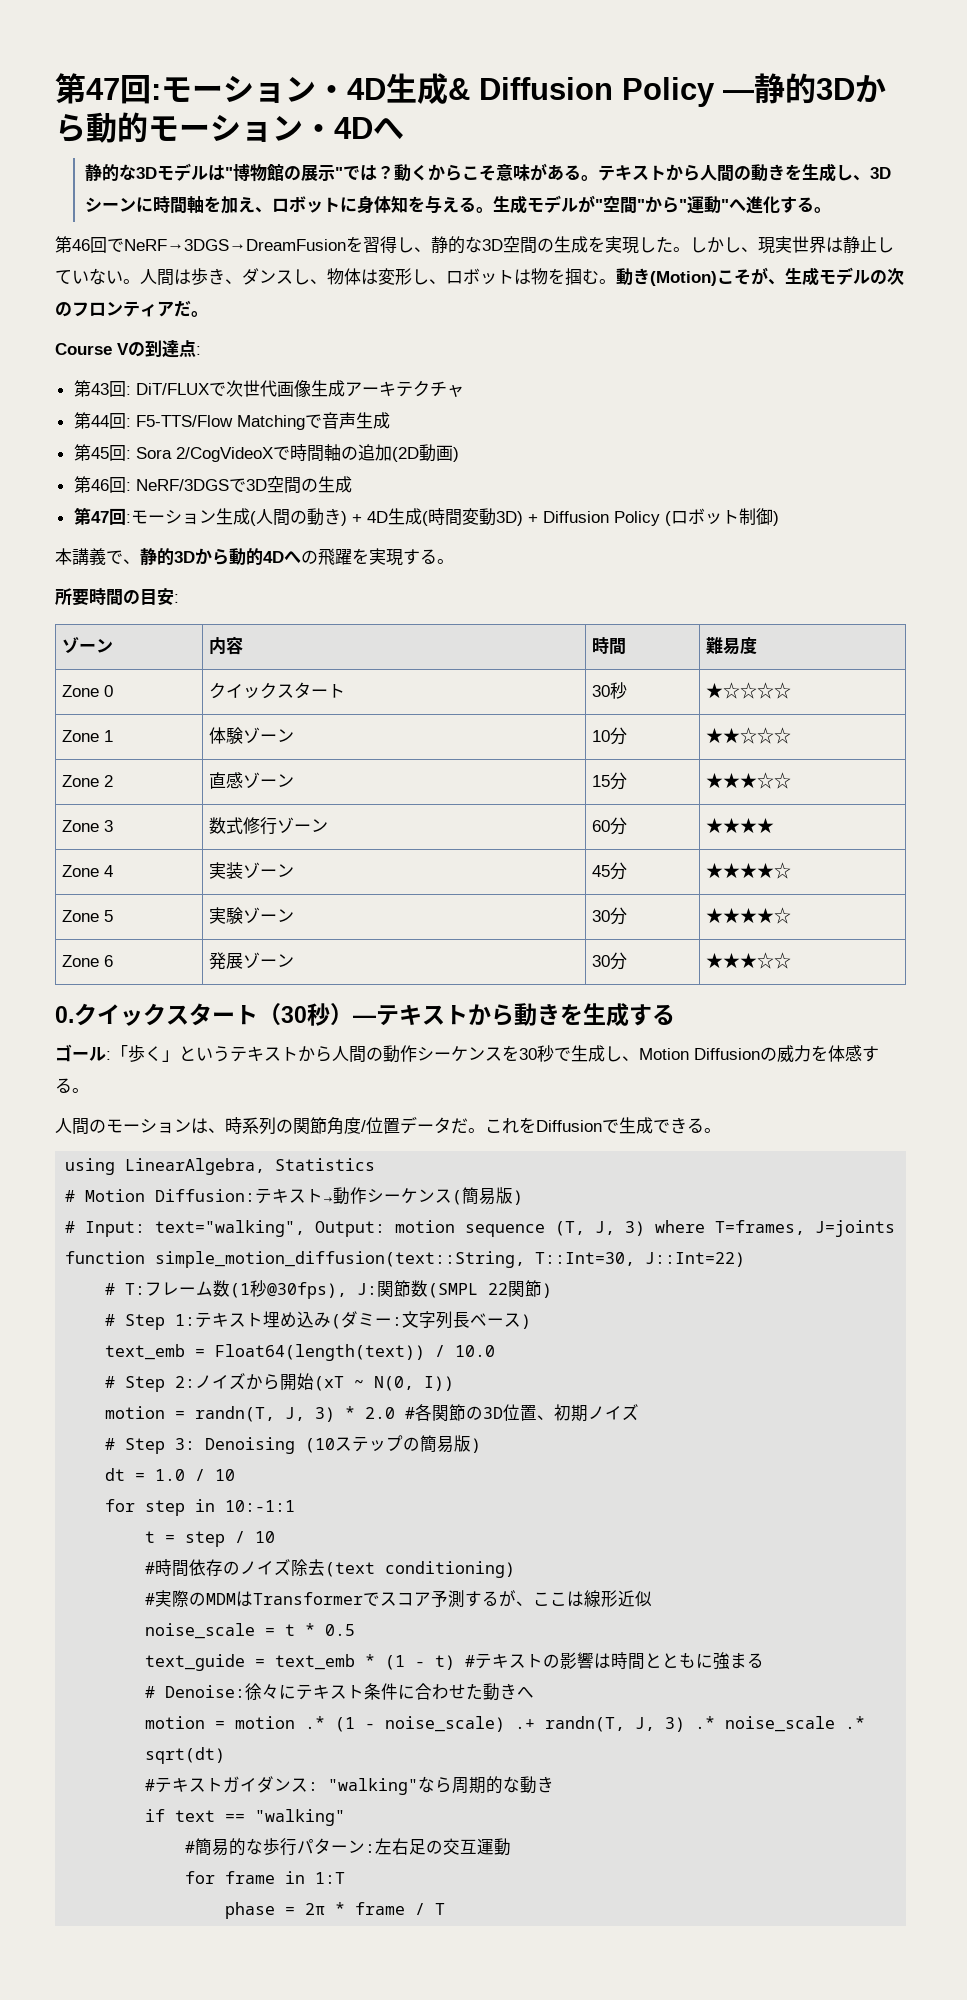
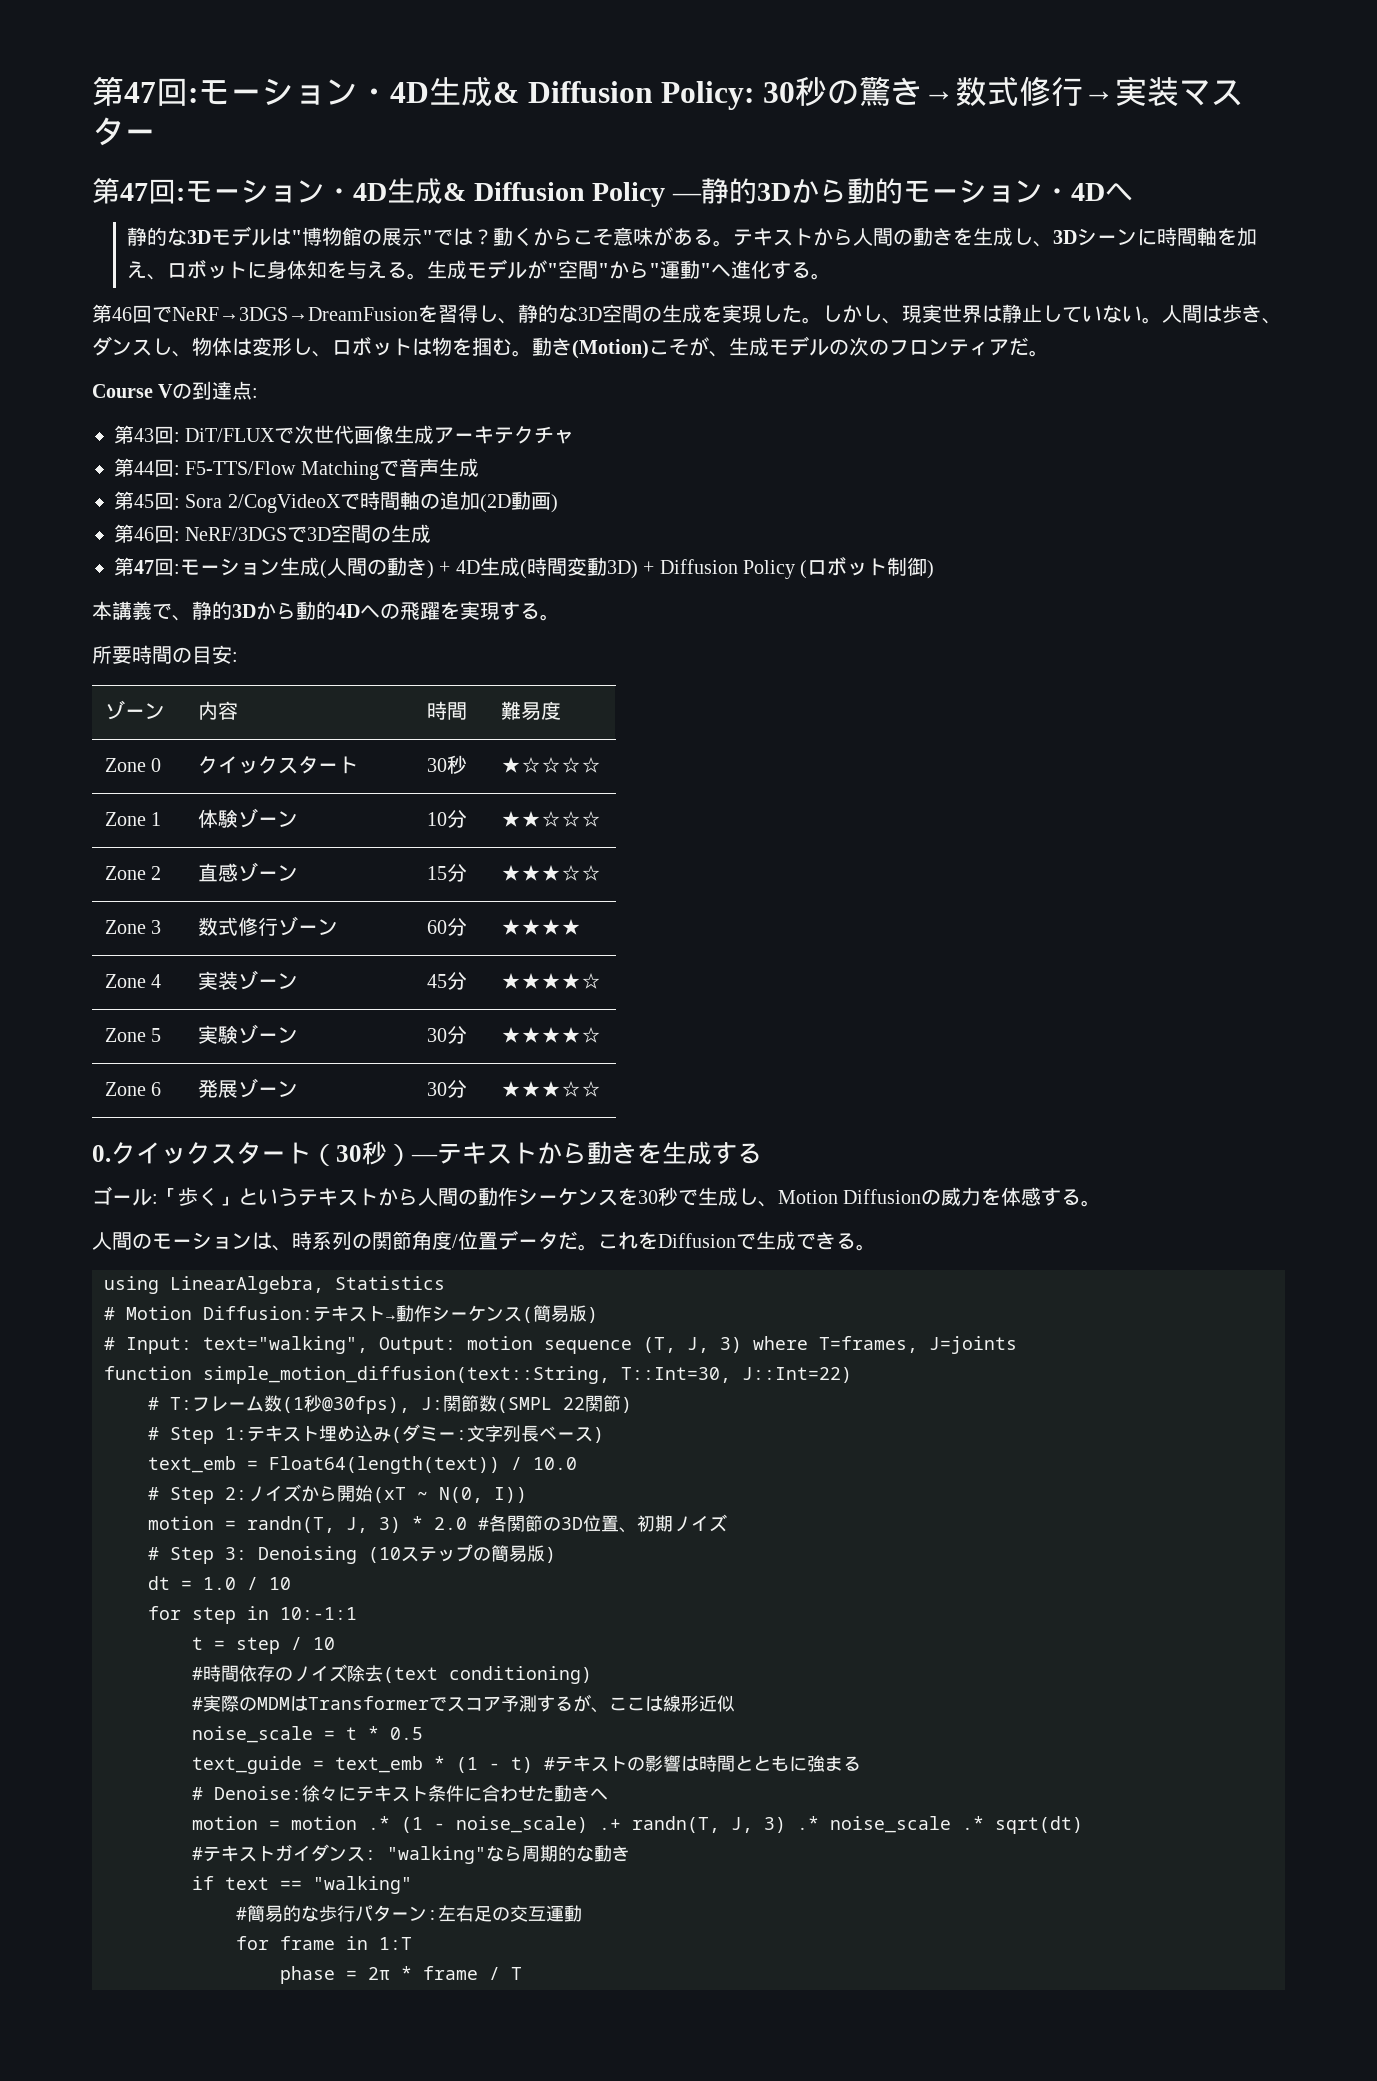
(613, 88) none -> [661,76,1243,110] [92,117,156,146] [92,178,585,204] Policy: 30秒の驚き→数式修行→実装マスター // 第47回:モーション・4D生成& Diffusion

